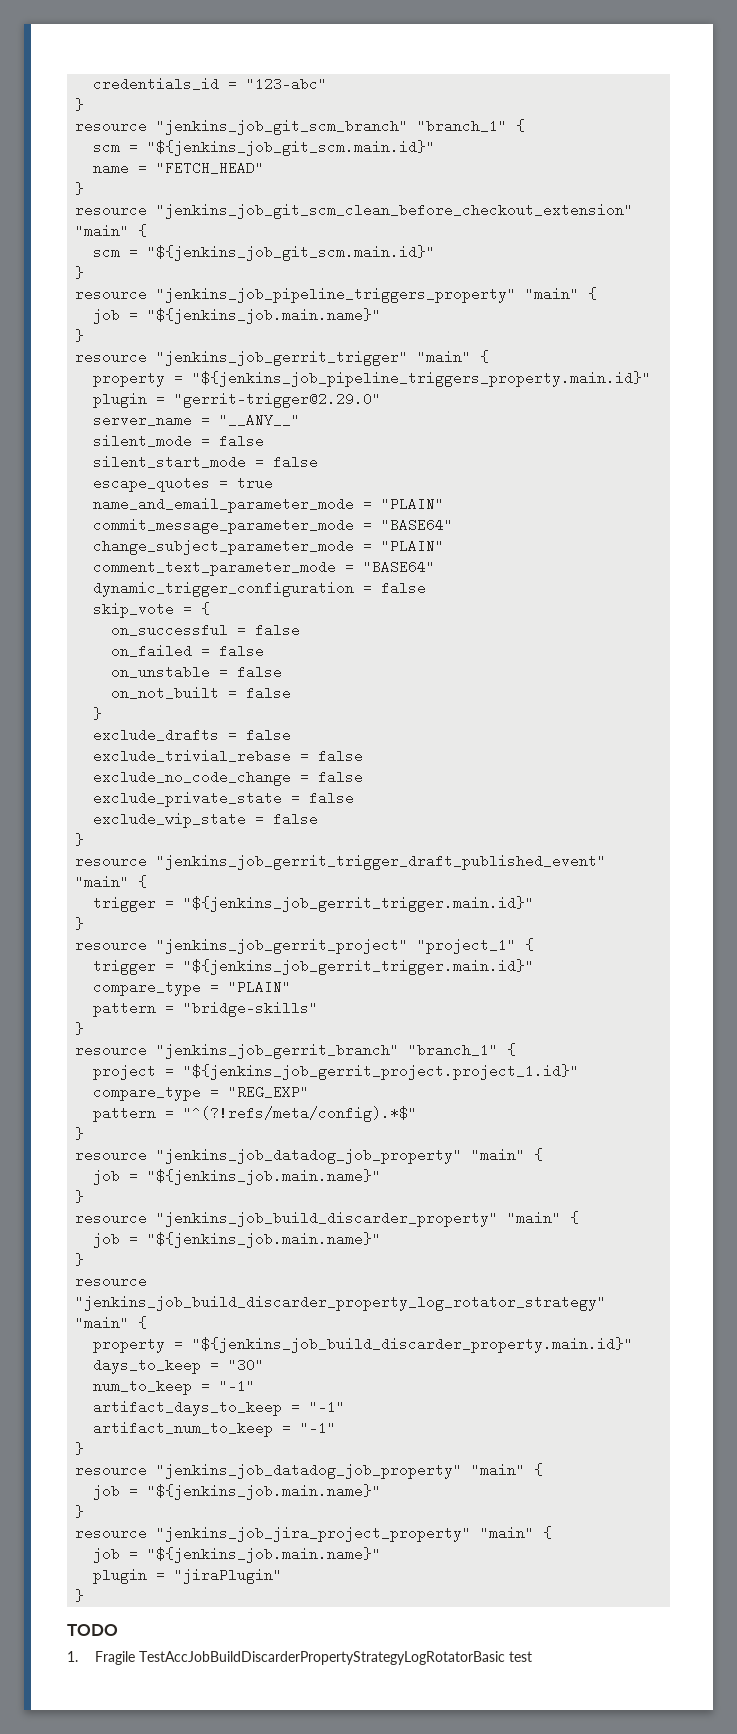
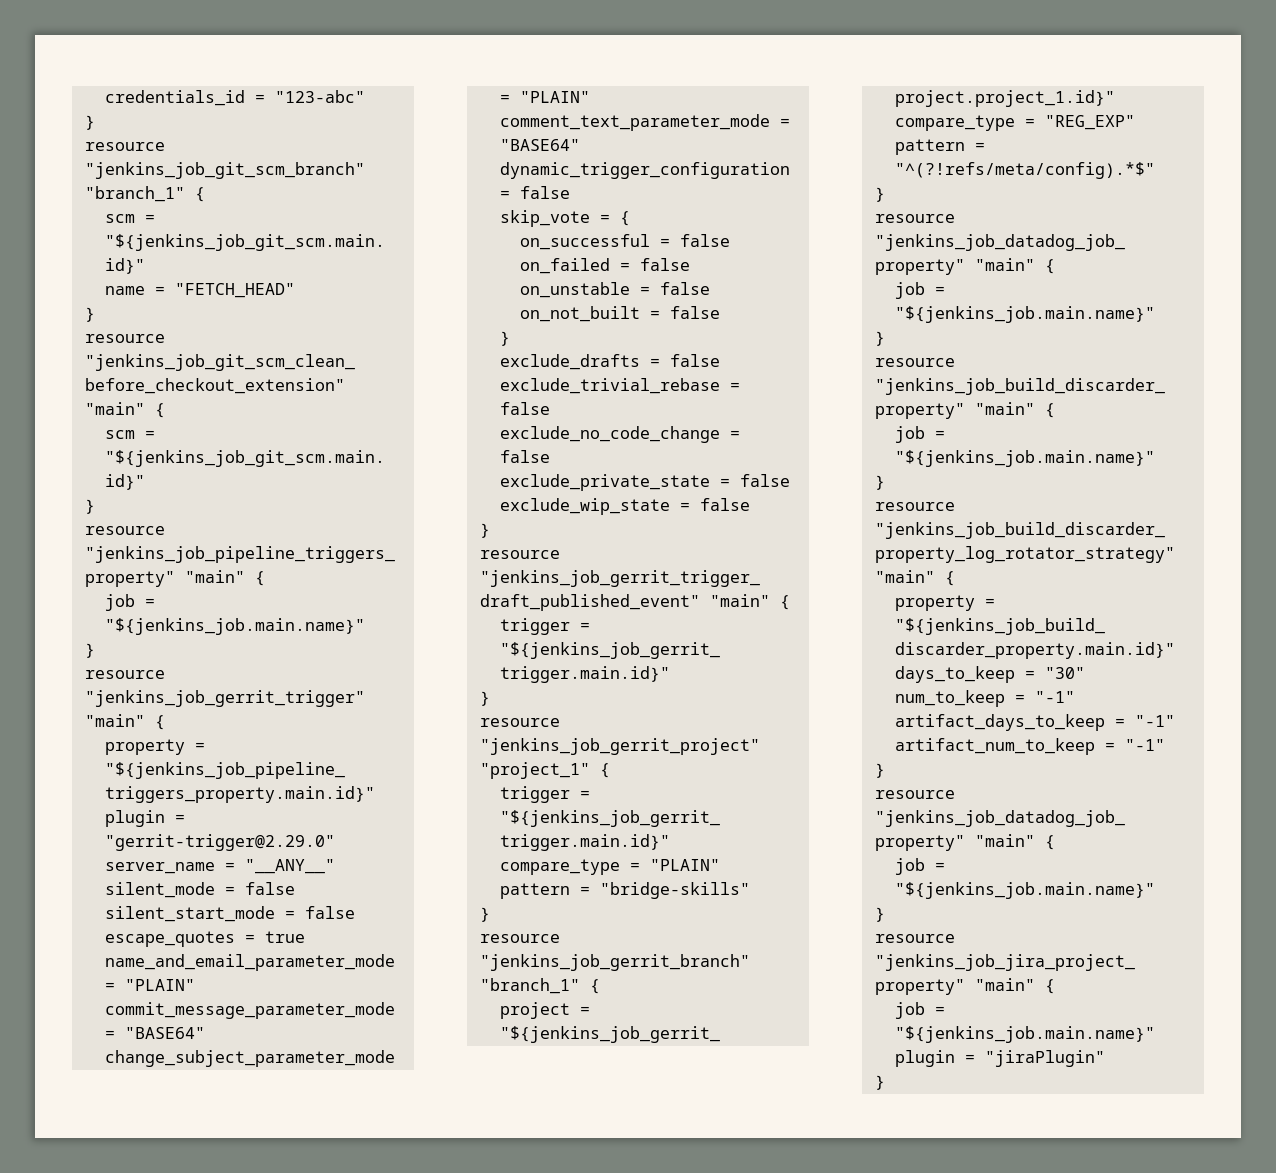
[67,1624,118,1636] [67,1651,532,1665] // TODO // 1. Fragile TestAccJobBuildDiscarderPropertyStrategyLogRotatorBasic test -> (885, 1082) none

